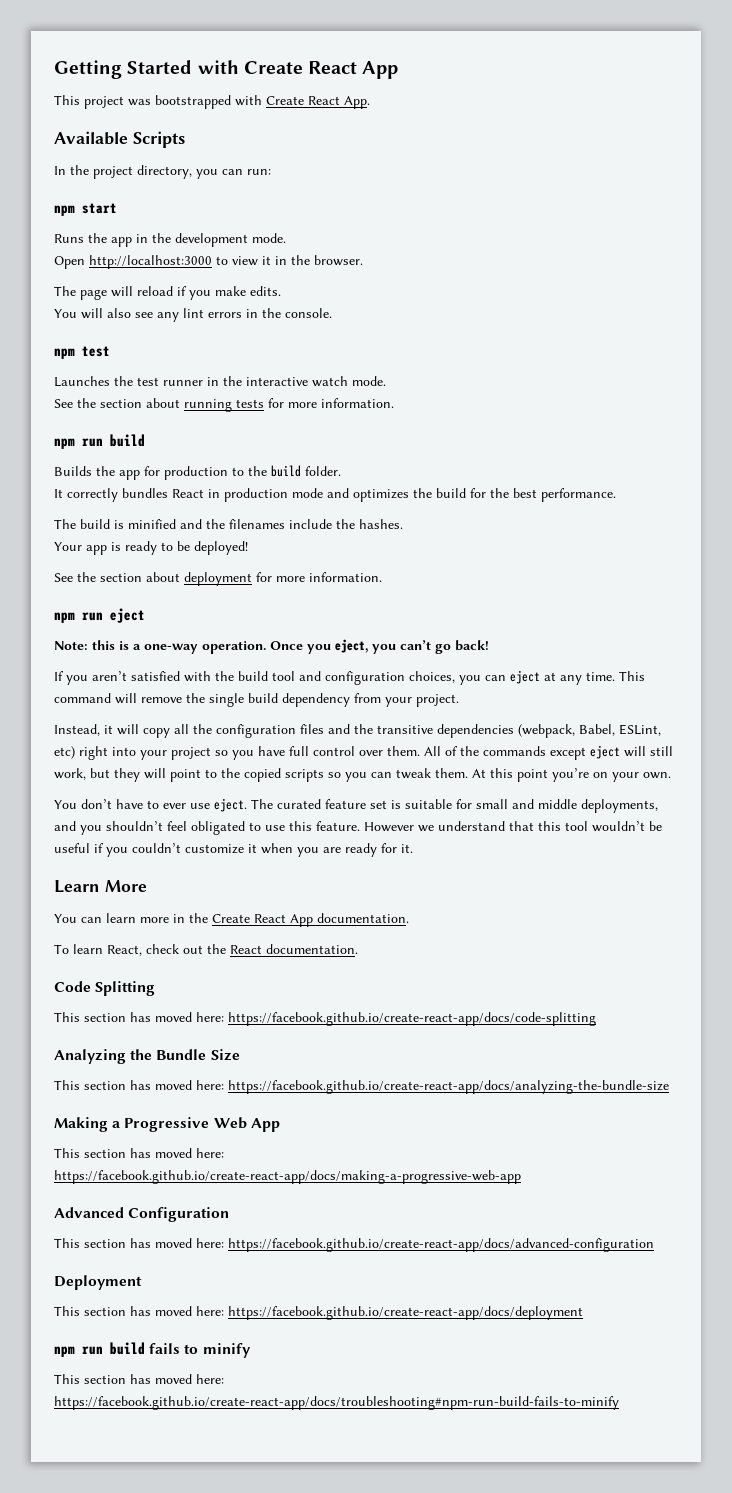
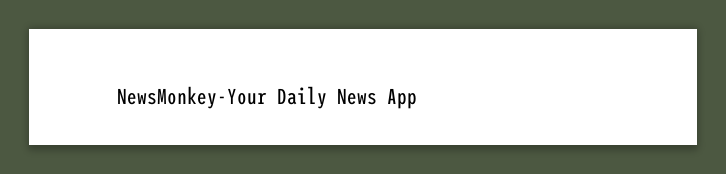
[54,60,399,79] [54,95,370,109] [54,131,185,148] [54,165,271,179] [54,203,117,216] [54,233,286,247] [54,255,363,269] [54,286,281,300] [54,308,332,322] [54,346,110,359] [54,376,386,387] [54,398,394,412] [54,434,145,449] [54,465,341,480] [54,488,616,502] [54,519,403,529] [54,541,248,555] [54,572,382,586] [54,608,145,623] [54,639,489,654] [54,670,645,685] [54,693,459,707] [54,724,661,738] [54,745,673,760] [54,768,671,782] [54,798,658,813] [54,821,662,835] [54,843,413,857] [54,880,147,893] [54,913,409,927] [54,944,358,956] [54,981,156,996] [54,1012,596,1026] [54,1049,240,1064] [54,1080,669,1094] [54,1117,280,1132] [54,1148,224,1158] [54,1170,521,1184] [54,1207,230,1222] [54,1238,654,1252] [54,1275,142,1290] [54,1306,583,1320] [54,1342,251,1358] [54,1374,224,1384] [54,1396,619,1410] Getting Started with Create React App // This project was bootstrapped with Create React App. // Available Scripts // In the project directory, you can run: // npm start // Runs the app in the development mode. // Open http://localhost:3000 to view it in the browser. // The page will reload if you make edits. // You will also see any lint errors in the console. // npm test // Launches the test runner in the interactive watch mode. // See the section about running tests for more information. // npm run build // Builds the app for production to the build folder. // It correctly bundles React in production mode and optimizes the build for the best performance. // The build is minified and the filenames include the hashes. // Your app is ready to be deployed! // See the section about deployment for more information. // npm run eject // Note: this is a one-way operation. Once you eject, you can’t go back! // If you aren’t satisfied with the build tool and configuration choices, you can eject at any time. This command will remove the single build dependency from your project. // Instead, it will copy all the configuration files and the transitive dependencies (webpack, Babel, ESLint, etc) right into your project so you have full control over them. All of the commands except eject will still work, but they will point to the copied scripts so you can tweak them. At this point you’re on your own. // You don’t have to ever use eject. The curated feature set is suitable for small and middle deployments, and you shouldn’t feel obligated to use this feature. However we understand that this tool wouldn’t be useful if you couldn’t customize it when you are ready for it. // Learn More // You can learn more in the Create React App documentation. // To learn React, check out the React documentation. // Code Splitting // This section has moved here: https://facebook.github.io/create-react-app/docs/code-splitting // Analyzing the Bundle Size // This section has moved here: https://facebook.github.io/create-react-app/docs/analyzing-the-bundle-size // Making a Progressive Web App // This section has moved here: https://facebook.github.io/create-react-app/docs/making-a-progressive-web-app // Advanced Configuration // This section has moved here: https://facebook.github.io/create-react-app/docs/advanced-configuration // Deployment // This section has moved here: https://facebook.github.io/create-react-app/docs/deployment // npm run build fails to minify // This section has moved here: https://facebook.github.io/create-react-app/docs/troubleshooting#npm-run-build-fails-to-minify -> [117,86,417,109] NewsMonkey-Your Daily News App

